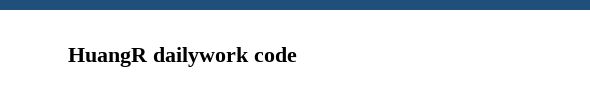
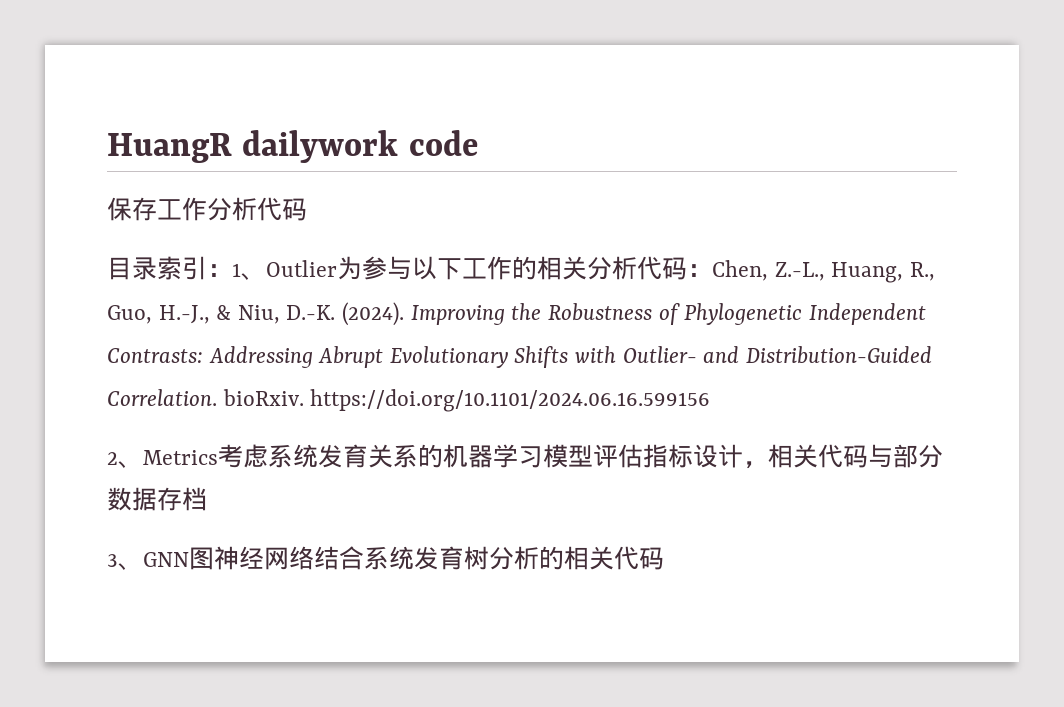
(297, 54) none -> [107,197,307,221] [107,256,935,283] [107,302,926,326] [107,346,932,368] [107,389,711,412] [107,444,943,469] [107,487,207,511] [107,546,664,570] // 保存工作分析代码 // 目录索引：1、Outlier为参与以下工作的相关分析代码：Chen, Z.-L., Huang, R., Guo, H.-J., & Niu, D.-K. (2024). Improving the Robustness of Phylogenetic Independent Contrasts: Addressing Abrupt Evolutionary Shifts with Outlier- and Distribution-Guided Correlation. bioRxiv. https://doi.org/10.1101/2024.06.16.599156 // 2、Metrics考虑系统发育关系的机器学习模型评估指标设计，相关代码与部分数据存档 // 3、GNN图神经网络结合系统发育树分析的相关代码

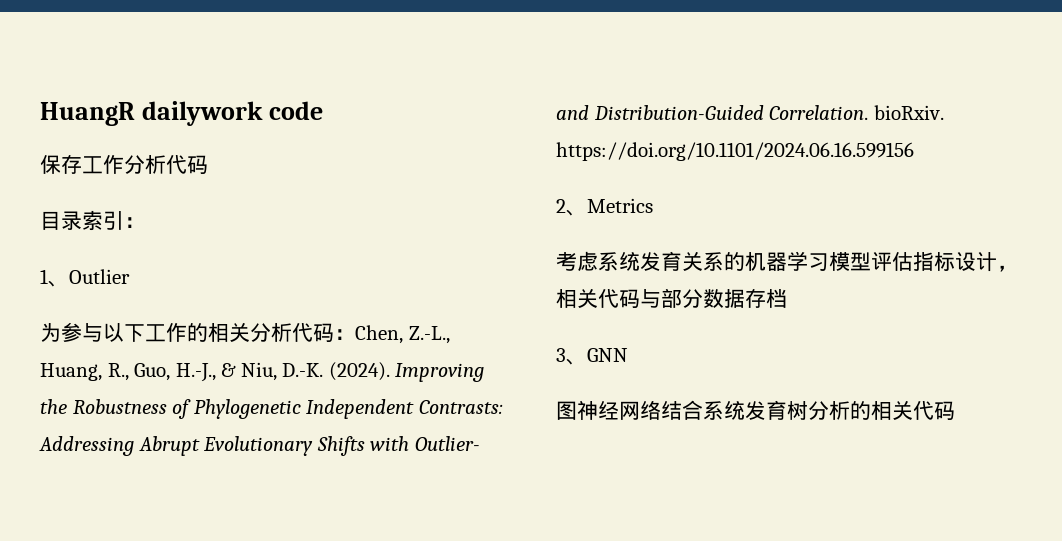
(232, 270) none -> (145, 222) //
(337, 268) none -> (130, 276) //
(218, 457) none -> (653, 205) //
(189, 559) none -> (628, 355) //

